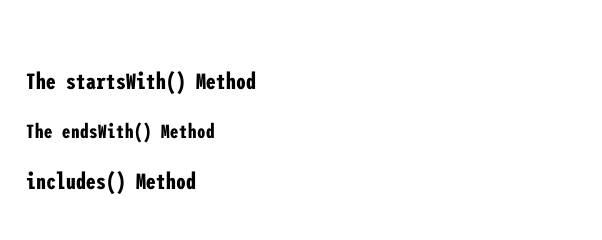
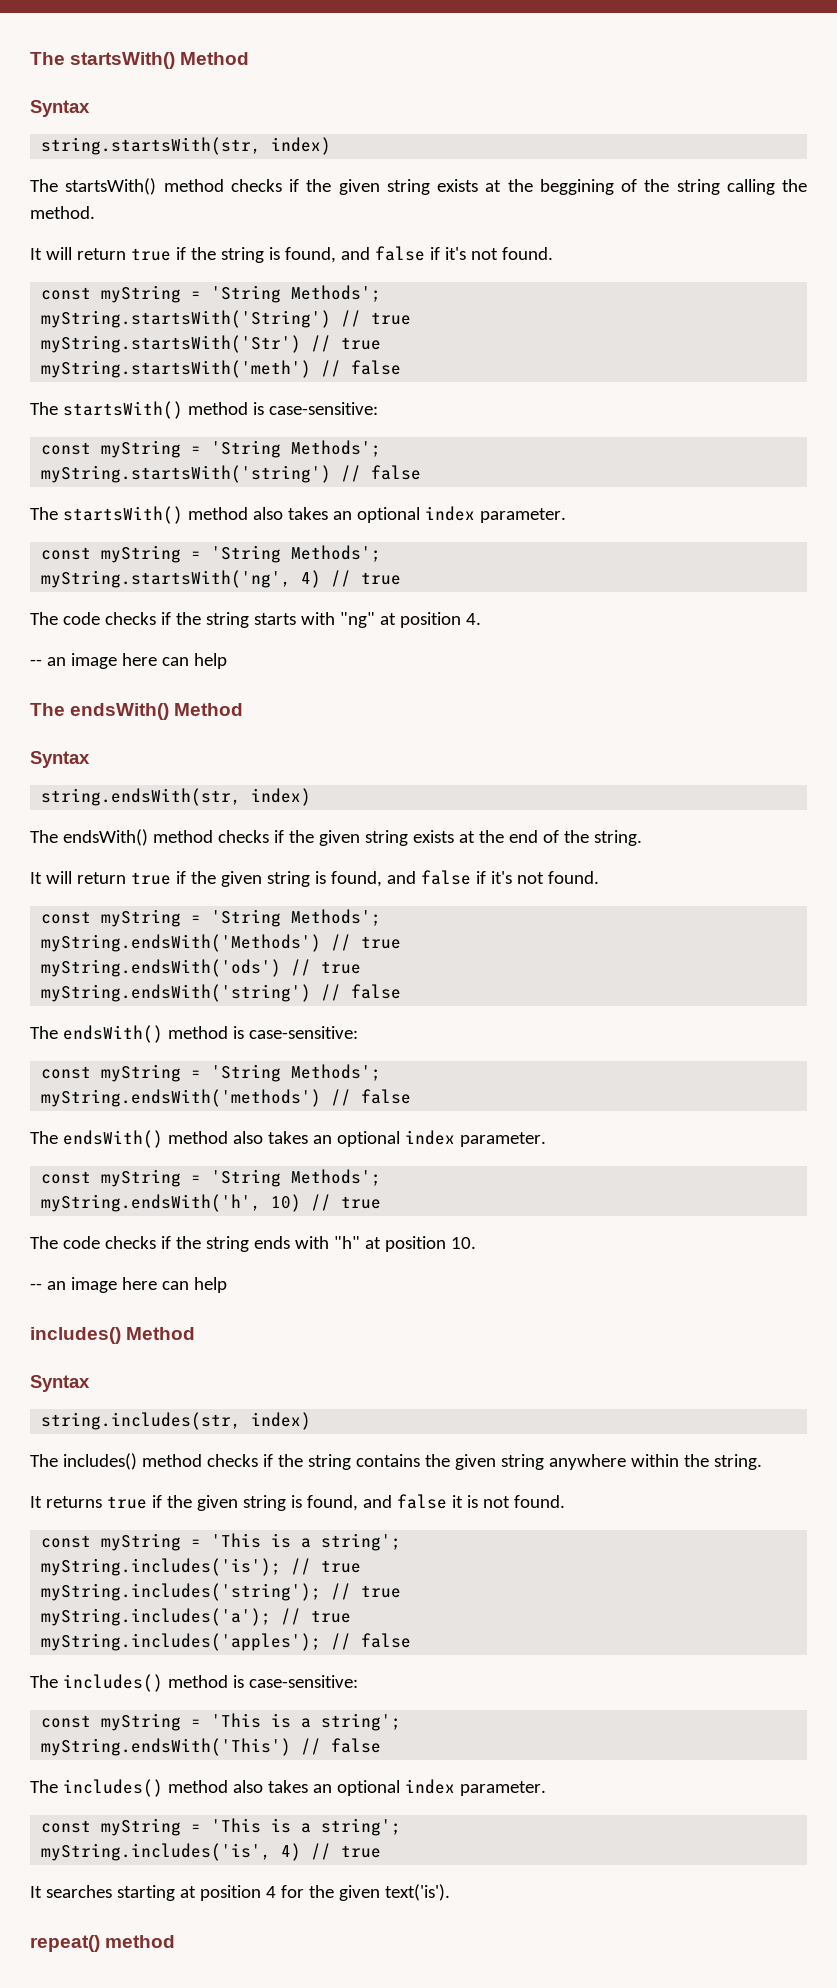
[26,122,215,143] [26,171,196,195] The endsWith() Method // includes() Method -> [30,100,90,117] [41,137,332,155] [30,178,807,195] [30,206,95,219] [30,246,553,263] [41,285,382,303] [41,310,412,328] [41,335,382,353] [41,360,402,378] [30,401,378,419] [41,440,382,458] [41,465,422,483] [30,506,566,524] [41,545,382,563] [41,570,402,588] [30,612,481,628] [30,653,227,669] [30,703,244,720] [30,751,90,768] [41,788,312,806] [30,829,642,846] [30,870,599,887] [41,909,382,927] [41,934,402,952] [41,959,362,977] [41,984,402,1002] [30,1025,358,1043] [41,1064,382,1082] [41,1089,412,1107] [30,1130,546,1148] [41,1169,382,1187] [41,1194,382,1212] [30,1236,476,1252] [30,1277,227,1293] [30,1327,196,1344] [30,1375,90,1392] [41,1412,312,1430] [30,1453,762,1470] [30,1494,565,1511] [41,1533,402,1551] [41,1558,362,1576] [41,1583,402,1601] [41,1608,352,1626] [41,1633,412,1651] [30,1674,358,1692] [41,1713,402,1731] [41,1738,382,1756] [30,1779,546,1797] [41,1818,402,1836] [41,1843,382,1861] [30,1884,450,1901] [30,1935,176,1952] Syntax // string.startsWith(str, index) // The startsWith() method checks if the given string exists at the beggining of the string calling the method. // It will return true if the string is found, and false if it's not found. // const myString = 'String Methods'; // myString.startsWith('String') // true // myString.startsWith('Str') // true // myString.startsWith('meth') // false // The startsWith() method is case-sensitive: // const myString = 'String Methods'; // myString.startsWith('string') // false // The startsWith() method also takes an optional index parameter. // const myString = 'String Methods'; // myString.startsWith('ng', 4) // true // The code checks if the string starts with "ng" at position 4. // -- an image here can help // The endsWith() Method // Syntax // string.endsWith(str, index) // The endsWith() method checks if the given string exists at the end of the string. // It will return true if the given string is found, and false if it's not found. // const myString = 'String Methods'; // myString.endsWith('Methods') // true // myString.endsWith('ods') // true // myString.endsWith('string') // false // The endsWith() method is case-sensitive: // const myString = 'String Methods'; // myString.endsWith('methods') // false // The endsWith() method also takes an optional index parameter. // const myString = 'String Methods'; // myString.endsWith('h', 10) // true // The code checks if the string ends with "h" at position 10. // -- an image here can help // includes() Method // Syntax // string.includes(str, index) // The includes() method checks if the string contains the given string anywhere within the string. // It returns true if the given string is found, and false it is not found. // const myString = 'This is a string'; // myString.includes('is'); // true // myString.includes('string'); // true // myString.includes('a'); // true // myString.includes('apples'); // false // The includes() method is case-sensitive: // const myString = 'This is a string'; // myString.endsWith('This') // false // The includes() method also takes an optional index parameter. // const myString = 'This is a string'; // myString.includes('is', 4) // true // It searches starting at position 4 for the given text('is'). // repeat() method

